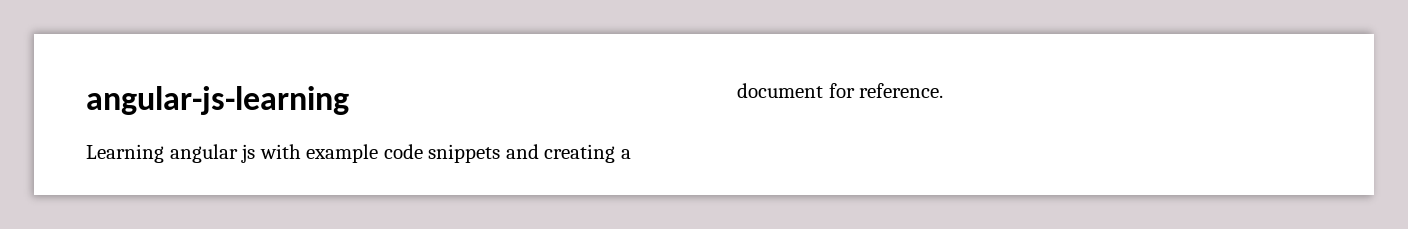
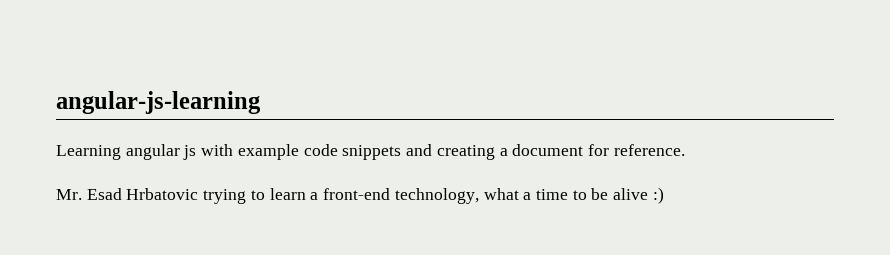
(944, 90) none -> [56,187,664,204] // Mr. Esad Hrbatovic trying to learn a front-end technology, what a time to be alive :)

